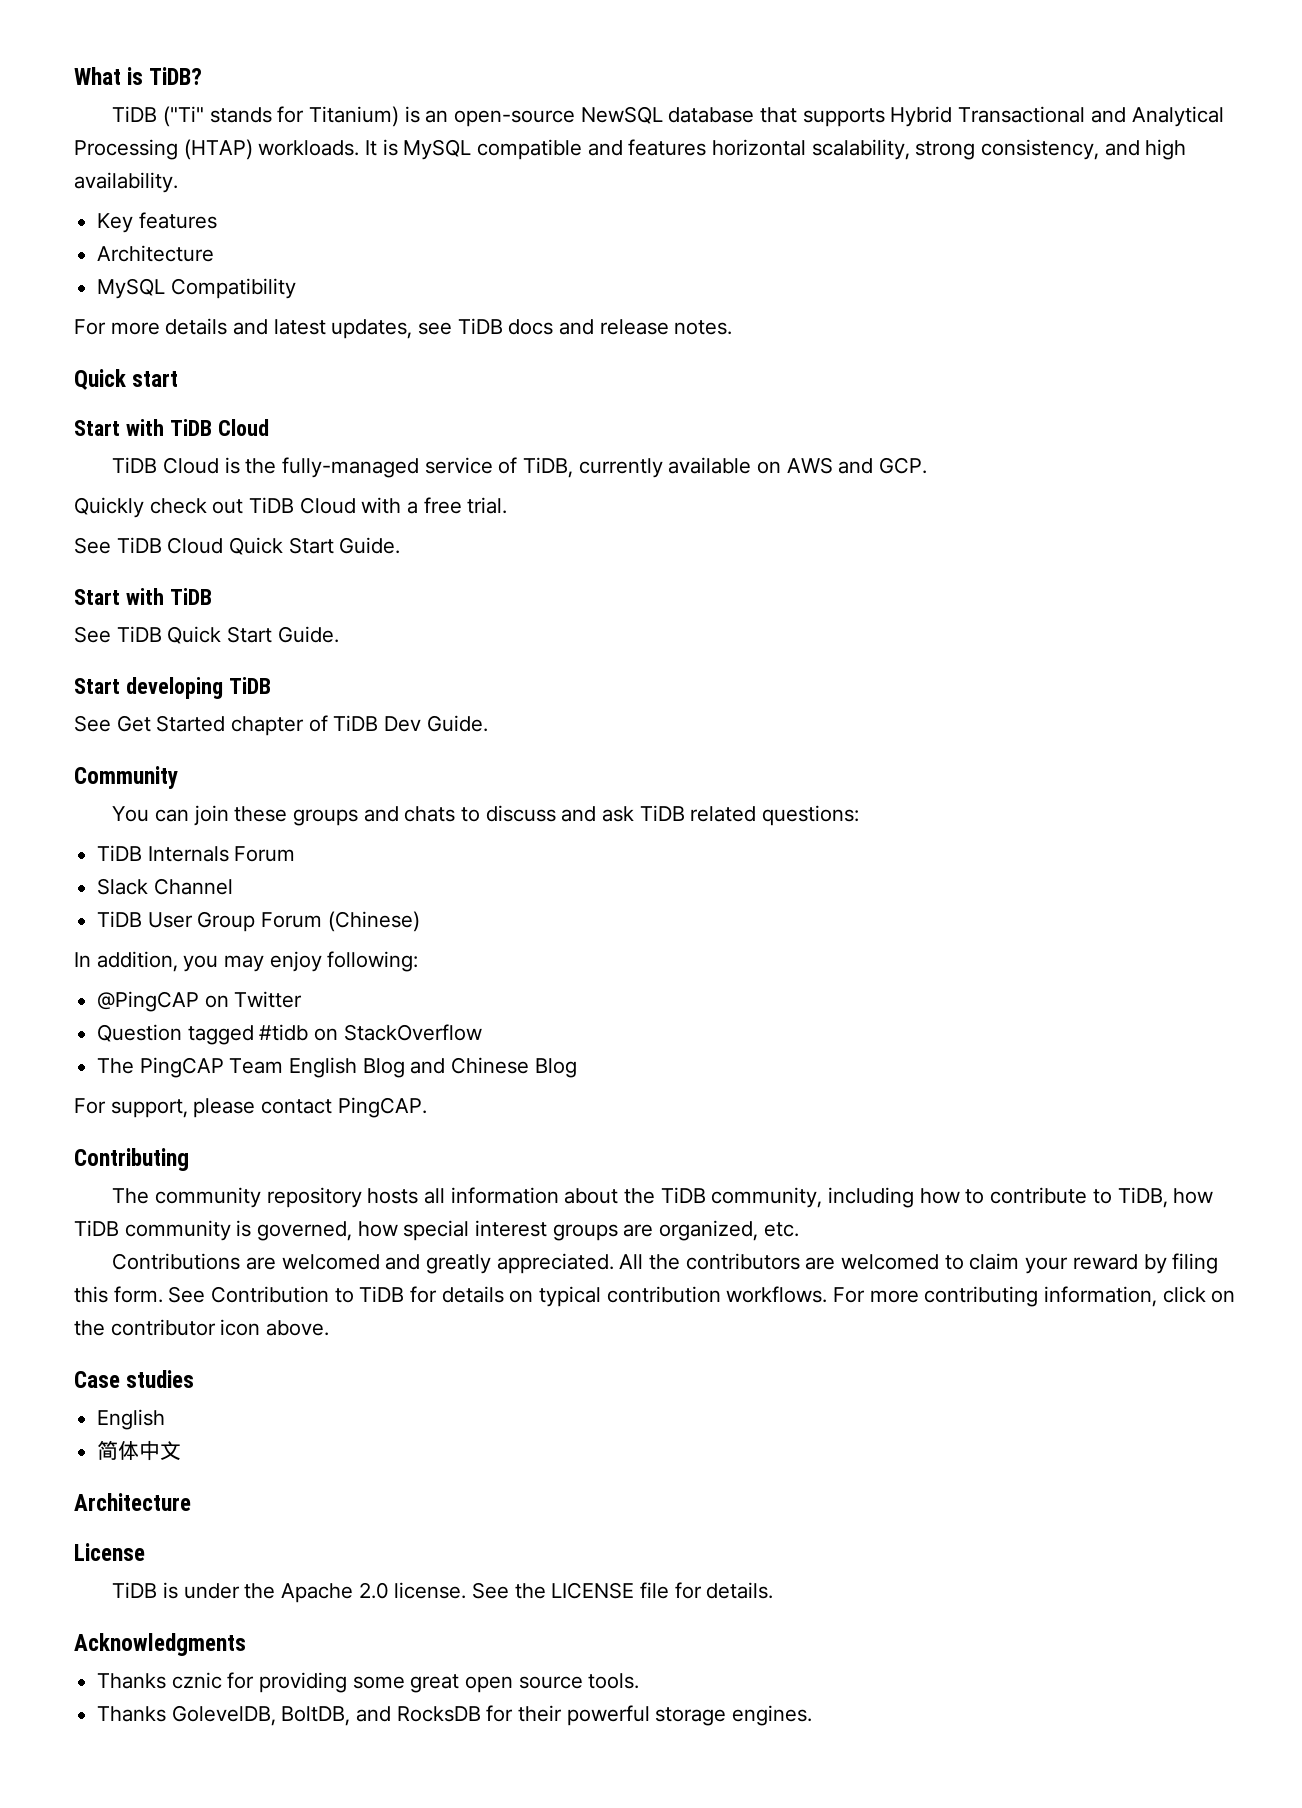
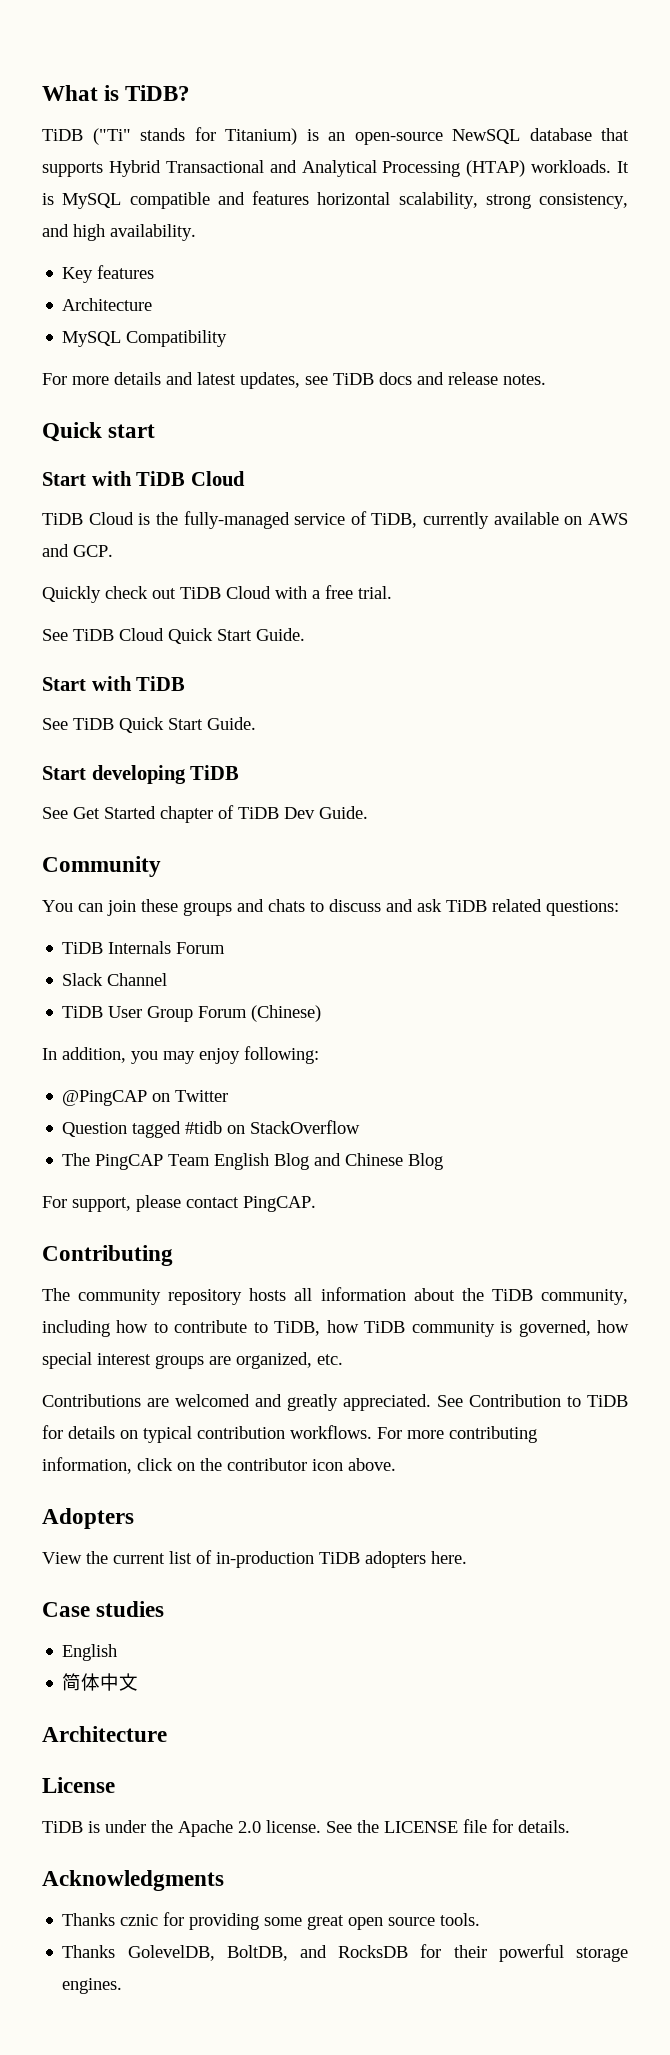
[619,1253,1219,1274] [74,1286,163,1303] All the contributors are welcomed to claim your reward by filing this form. -> (431, 1402) none
(330, 1328) none -> [42,1508,134,1529] [42,1550,467,1568] // Adopters // View the current list of in-production TiDB adopters here.

